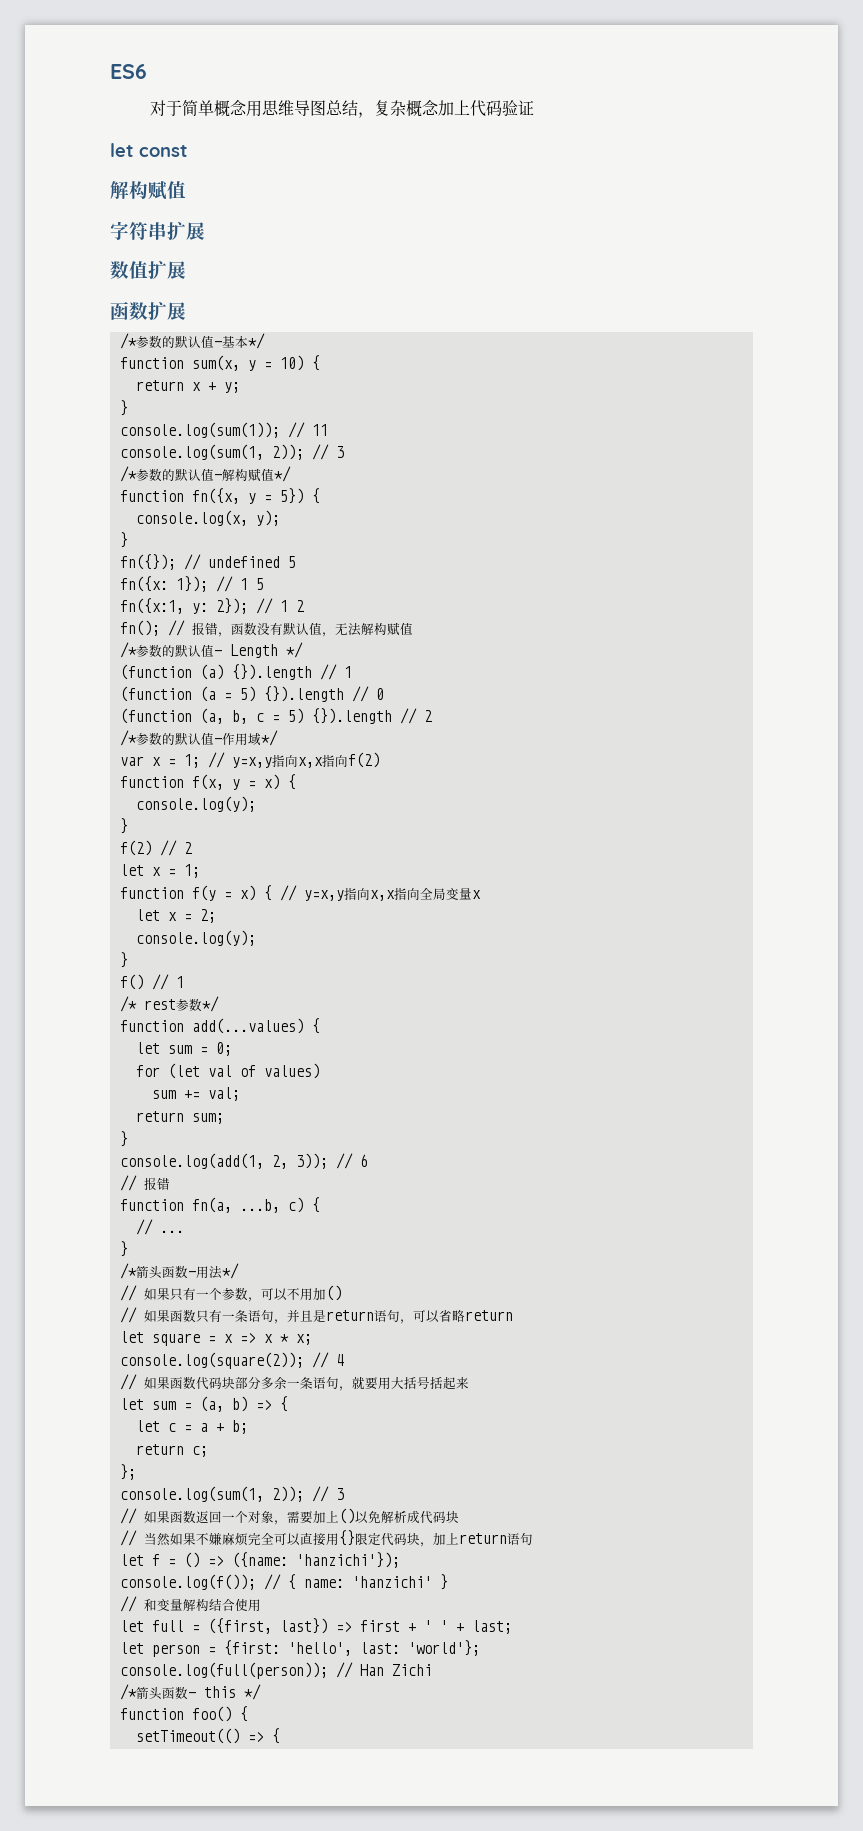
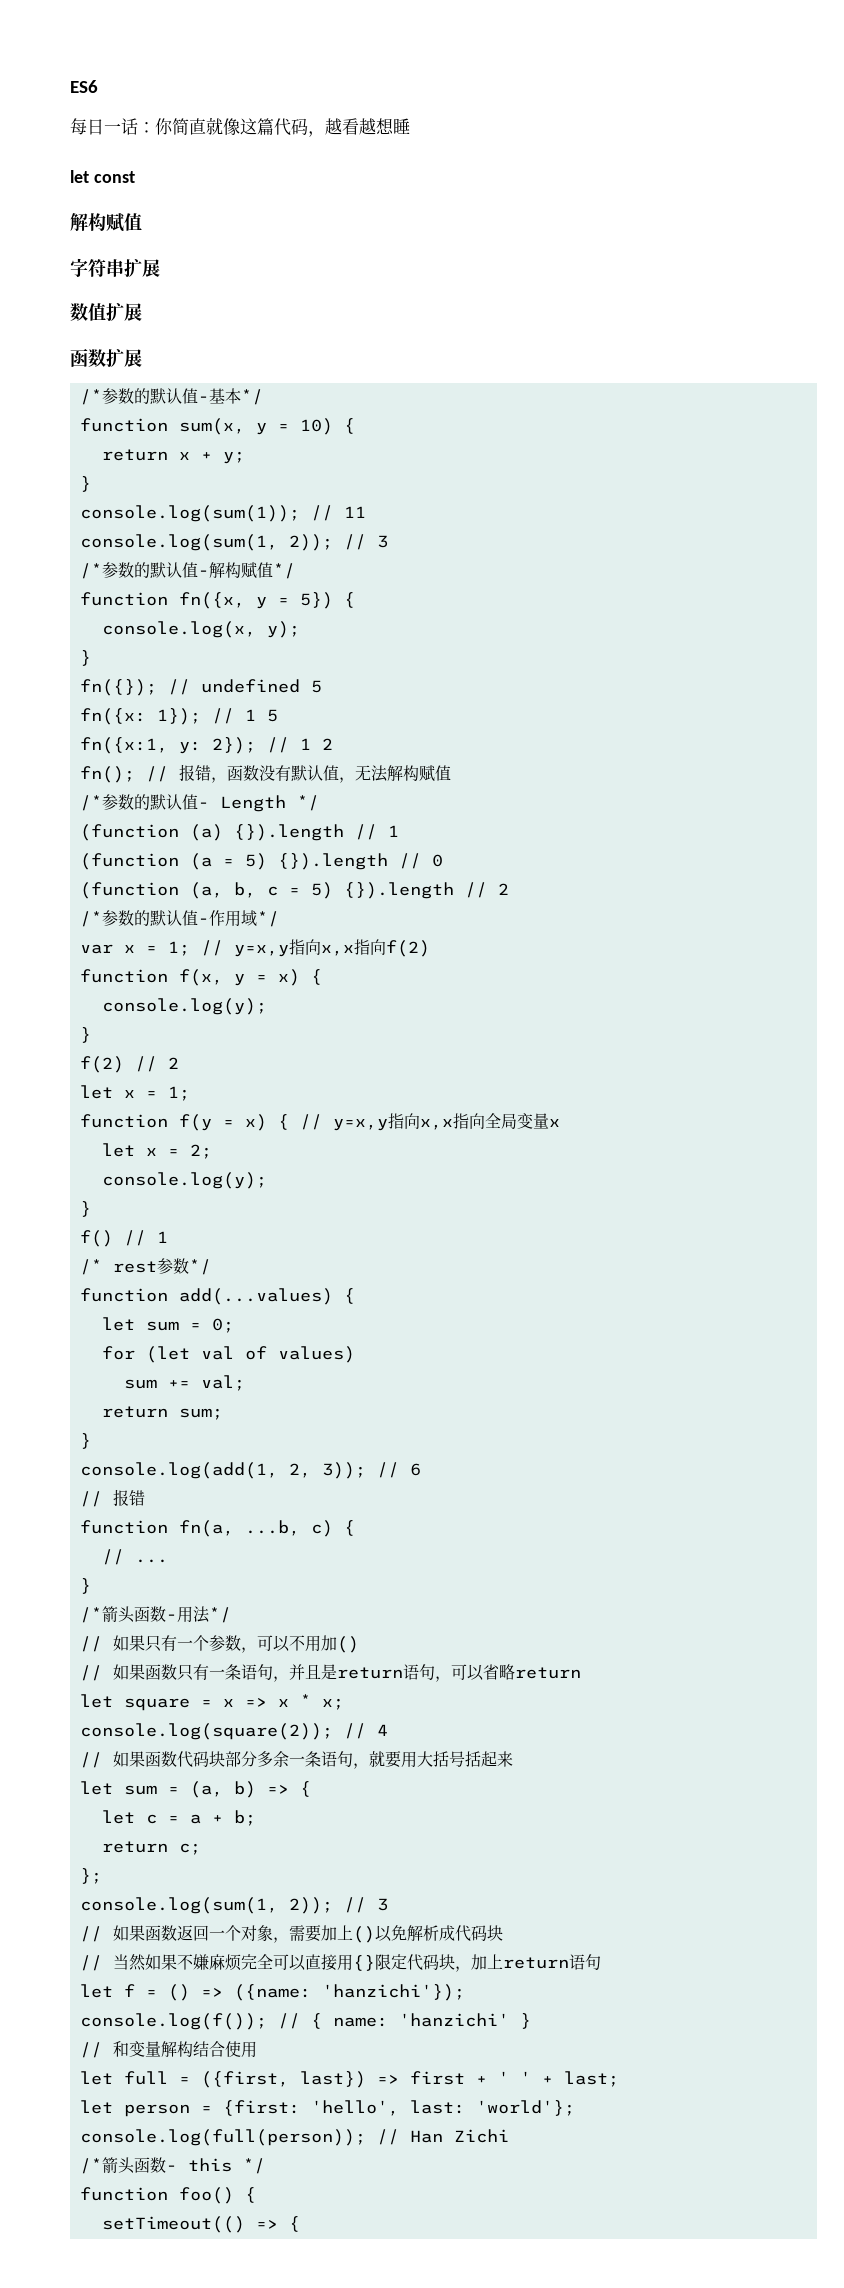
[150,100,535,118] 对于简单概念用思维导图总结，复杂概念加上代码验证 -> [70,117,410,137] 每日一话：你简直就像这篇代码，越看越想睡

